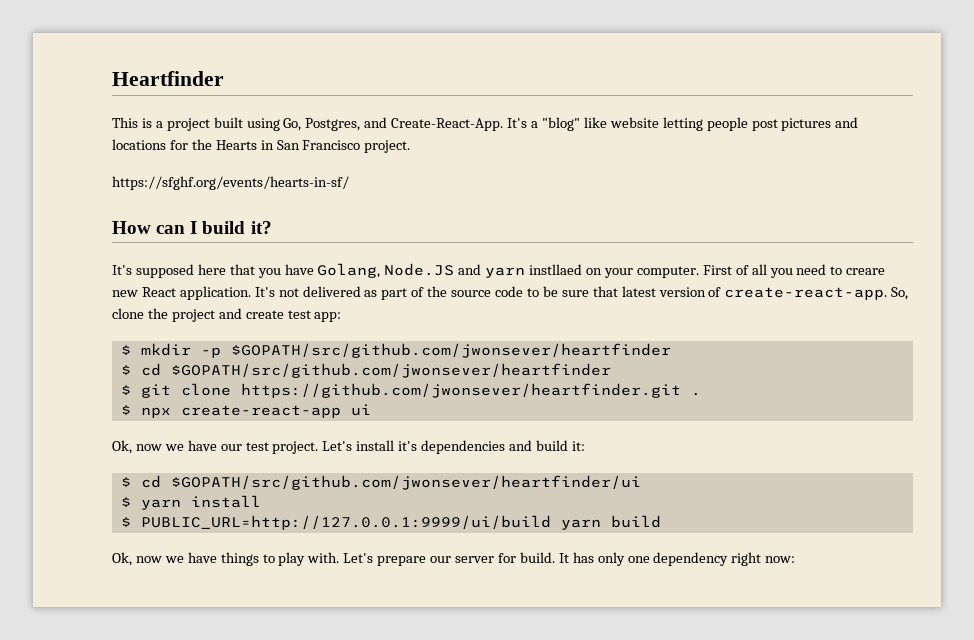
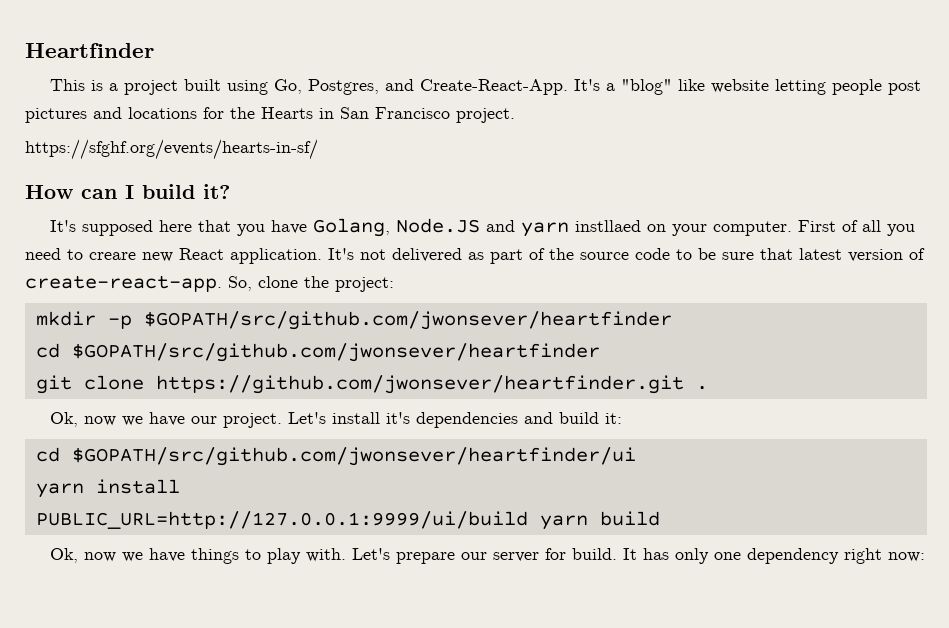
[171,308,342,322] [120,345,131,355] project and create test app: // $ -> [335,277,394,292] project: //
[120,365,131,375] $ -> (672, 320) none
[120,385,131,395] $ -> (600, 352) none
[120,404,371,418] // $ npx create-react-app ui -> (708, 388) none
[245,442,269,451] test -> (217, 420) none
[120,477,131,487] $ -> (622, 418) none
[120,497,131,507] $ -> (636, 456) none
[120,517,131,527] $ -> (180, 486) none

